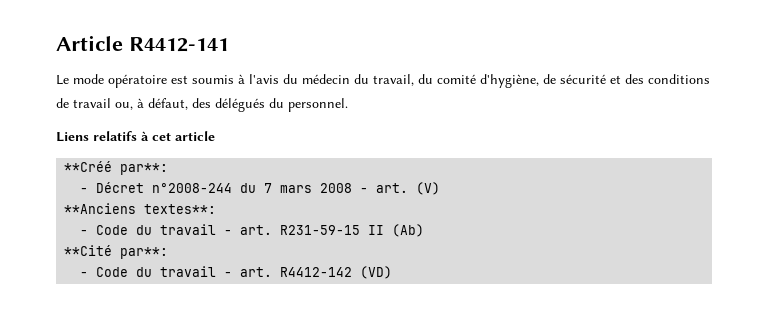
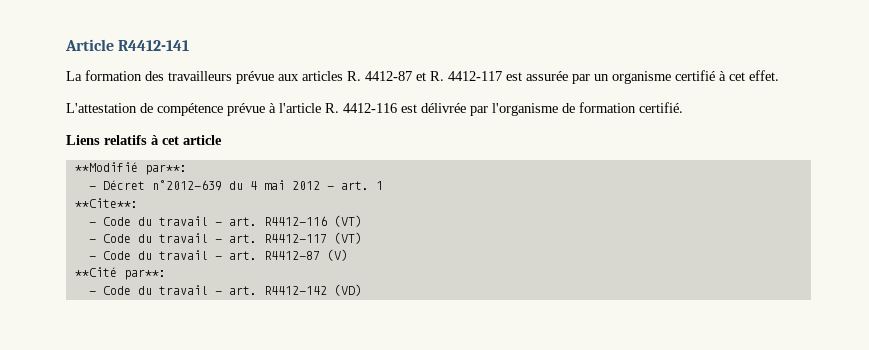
[56,74,710,88] [56,98,348,112] Le mode opératoire est soumis à l'avis du médecin du travail, du comité d'hygiène, de sécurité et des conditions de travail ou, à défaut, des délégués du personnel. -> [66,70,779,84] [66,102,683,116] La formation des travailleurs prévue aux articles R. 4412-87 et R. 4412-117 est assurée par un organisme certifié à cet effet. // L'attestation de compétence prévue à l'article R. 4412-116 est délivrée par l'organisme de formation certifié.
[64,161,113,172] **Créé -> [74,162,138,172] **Modifié
[152,182,441,195] [64,203,217,214] [80,224,425,237] n°2008-244 du 7 mars 2008 - art. (V) // **Anciens textes**: // - Code du travail - art. R231-59-15 II (Ab) -> [151,180,383,191] [74,198,138,208] [88,215,362,227] [88,232,362,244] [88,249,348,261] n°2012-639 du 4 mai 2012 - art. 1 // **Cite**: // - Code du travail - art. R4412-116 (VT) // - Code du travail - art. R4412-117 (VT) // - Code du travail - art. R4412-87 (V)

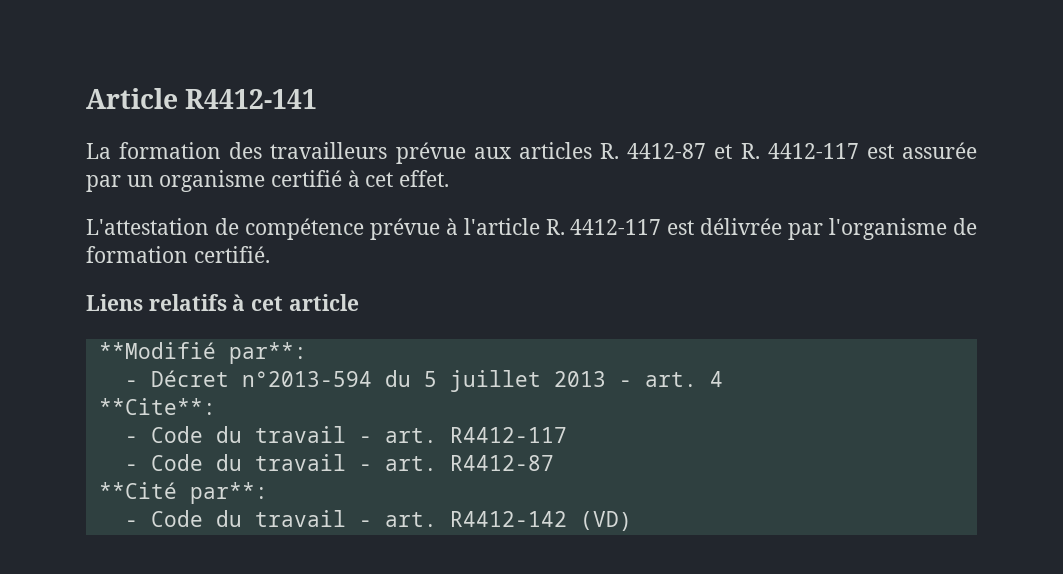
[343,103,397,113] 4412-116 -> [570,219,662,235] 4412-117
[151,180,383,191] n°2012-639 du 4 mai 2012 - art. 1 -> [241,370,723,392] n°2013-594 du 5 juillet 2013 - art. 4
[88,215,362,227] // - Code du travail - art. R4412-116 (VT) -> (216, 406) none
[333,232,362,244] (VT) -> (567, 435) none
[326,249,348,261] (V) -> (554, 463) none

